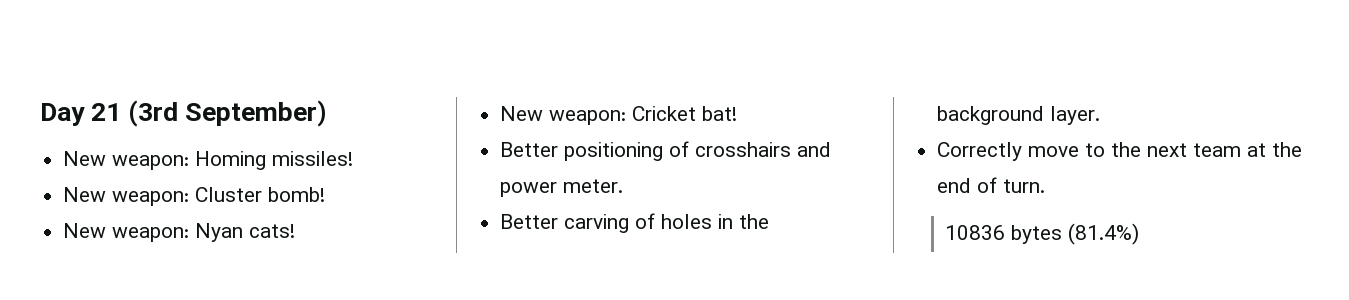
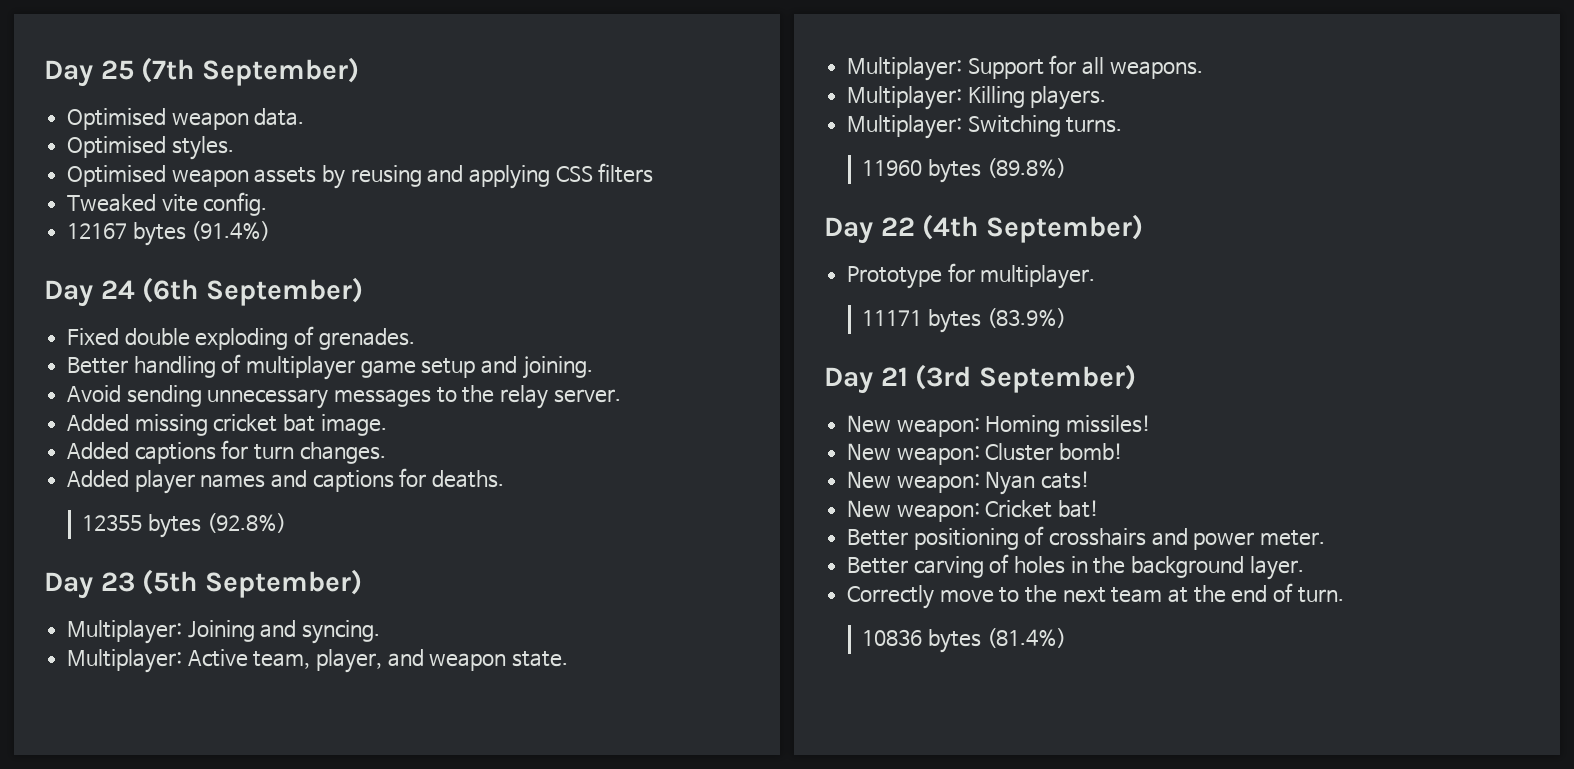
[40,103,85,126] Day -> [44,57,359,87] [67,108,305,130] [67,136,234,160] [67,163,654,189] [67,192,268,216] [67,221,271,246] [44,277,363,307] [67,326,415,350] [67,354,593,380] [67,385,621,409] [67,414,387,436] [67,440,386,464] [67,468,505,494] [82,513,286,538] [44,569,362,599] [67,620,381,644] [67,649,569,673] [847,55,1203,81] [847,86,1107,110] [847,115,1123,139] [862,158,1066,183] [824,214,1143,244] [847,263,1096,289] [862,308,1066,333] [824,367,873,394] Day 25 (7th September) // Optimised weapon data. // Optimised styles. // Optimised weapon assets by reusing and applying CSS filters // Tweaked vite config. // 12167 bytes (91.4%) // Day 24 (6th September) // Fixed double exploding of grenades. // Better handling of multiplayer game setup and joining. // Avoid sending unnecessary messages to the relay server. // Added missing cricket bat image. // Added captions for turn changes. // Added player names and captions for deaths. // 12355 bytes (92.8%) // Day 23 (5th September) // Multiplayer: Joining and syncing. // Multiplayer: Active team, player, and weapon state. // Multiplayer: Support for all weapons. // Multiplayer: Killing players. // Multiplayer: Switching turns. // 11960 bytes (89.8%) // Day 22 (4th September) // Prototype for multiplayer. // 11171 bytes (83.9%) // Day

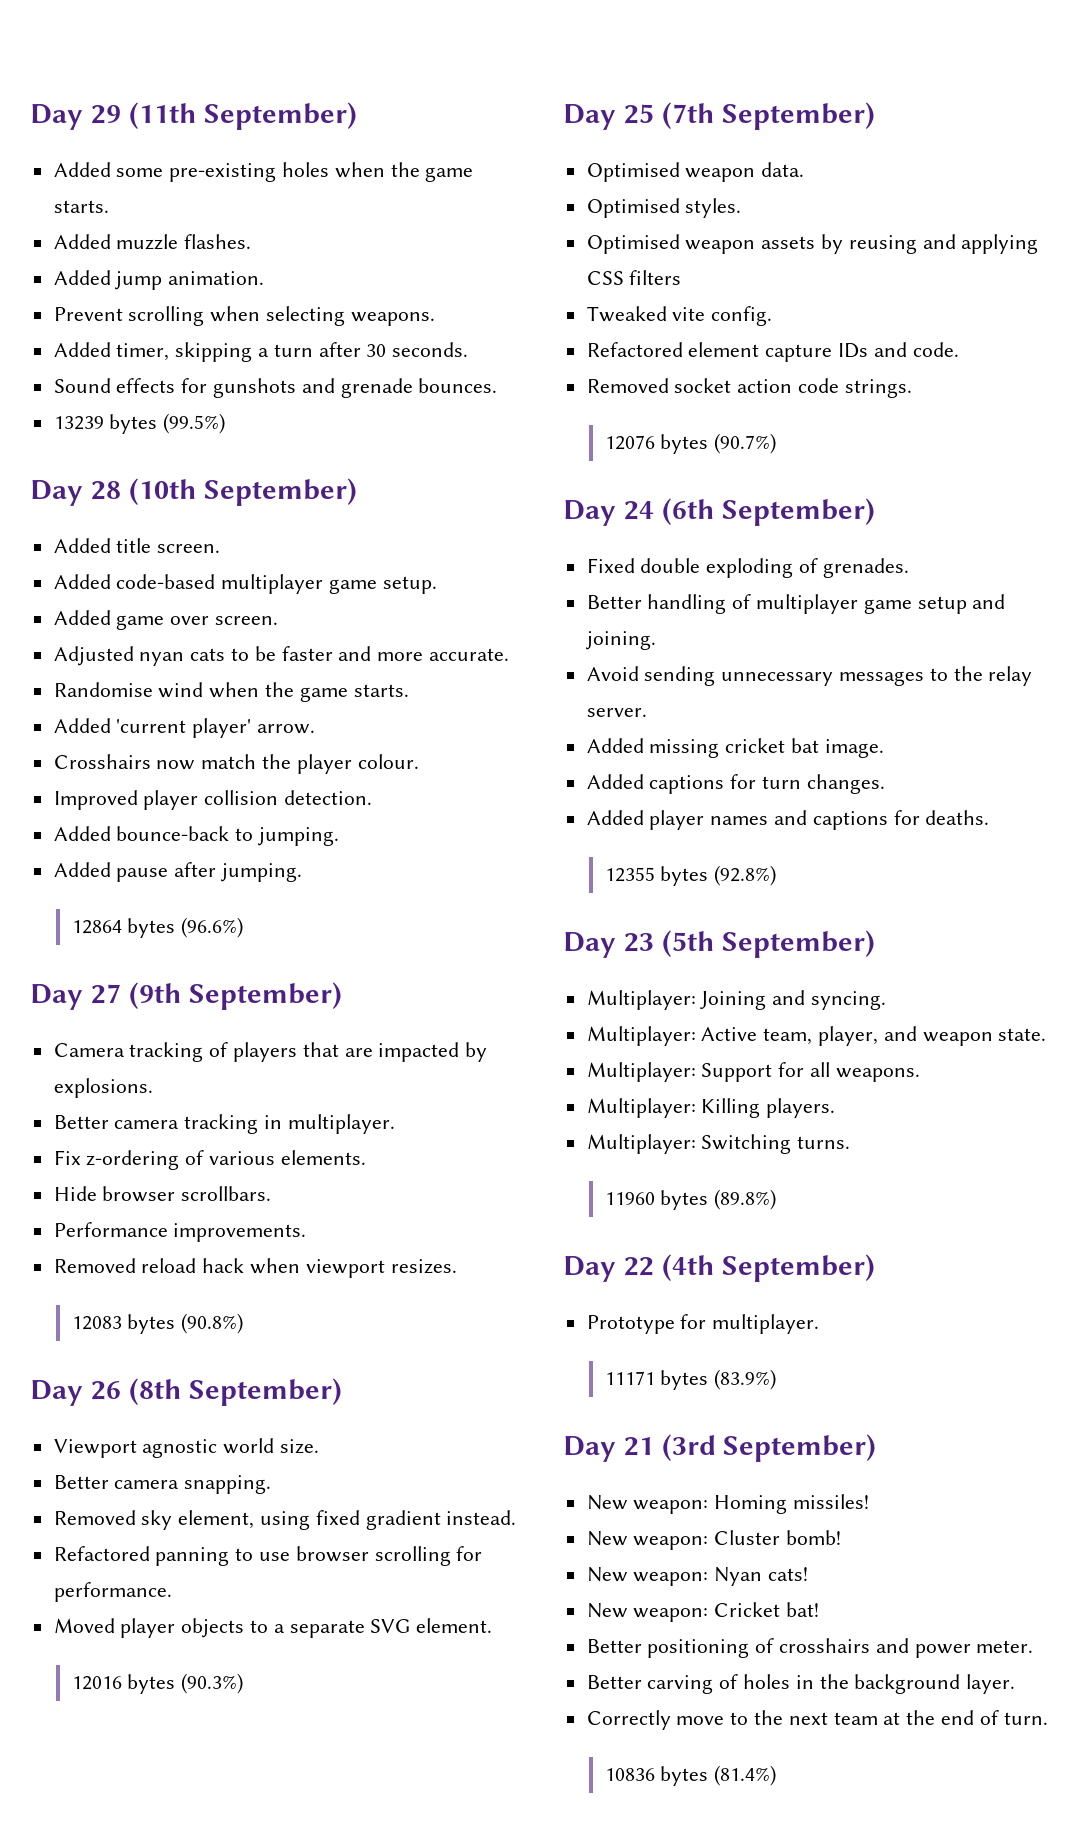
[44,60,93,87] Day -> [30,102,358,130] [53,162,474,182] [53,200,109,213] [53,234,252,250] [53,270,265,290] [53,306,435,326] [53,342,469,362] [53,378,498,398] [53,413,226,434] [30,478,358,506] [53,538,221,553] [53,574,437,594] [53,610,279,630] [53,646,510,666] [53,682,409,702] [53,718,316,738] [53,754,419,774] [53,790,373,810] [53,826,340,846] [53,862,303,882] [71,917,244,938] [30,982,343,1010] [53,1042,488,1062] [53,1078,153,1098] [53,1114,395,1134] [53,1150,366,1170] [53,1186,272,1202] [53,1222,307,1242] [53,1258,457,1278] [71,1313,244,1334] [30,1378,343,1406] [53,1438,320,1458] [53,1475,272,1494] [53,1510,517,1530] [53,1546,483,1566] [53,1582,172,1602] [53,1618,493,1638] [71,1673,244,1694] [563,104,616,130] Day 29 (11th September) // Added some pre-existing holes when the game starts. // Added muzzle flashes. // Added jump animation. // Prevent scrolling when selecting weapons. // Added timer, skipping a turn after 30 seconds. // Sound effects for gunshots and grenade bounces. // 13239 bytes (99.5%) // Day 28 (10th September) // Added title screen. // Added code-based multiplayer game setup. // Added game over screen. // Adjusted nyan cats to be faster and more accurate. // Randomise wind when the game starts. // Added 'current player' arrow. // Crosshairs now match the player colour. // Improved player collision detection. // Added bounce-back to jumping. // Added pause after jumping. // 12864 bytes (96.6%) // Day 27 (9th September) // Camera tracking of players that are impacted by explosions. // Better camera tracking in multiplayer. // Fix z-ordering of various elements. // Hide browser scrollbars. // Performance improvements. // Removed reload hack when viewport resizes. // 12083 bytes (90.8%) // Day 26 (8th September) // Viewport agnostic world size. // Better camera snapping. // Removed sky element, using fixed gradient instead. // Refactored panning to use browser scrolling for performance. // Moved player objects to a separate SVG element. // 12016 bytes (90.3%) // Day
[67,221,271,246] 12167 bytes (91.4%) -> [586,342,959,362] [586,378,912,398] [604,433,777,454] Refactored element capture IDs and code. // Removed socket action code strings. // 12076 bytes (90.7%)

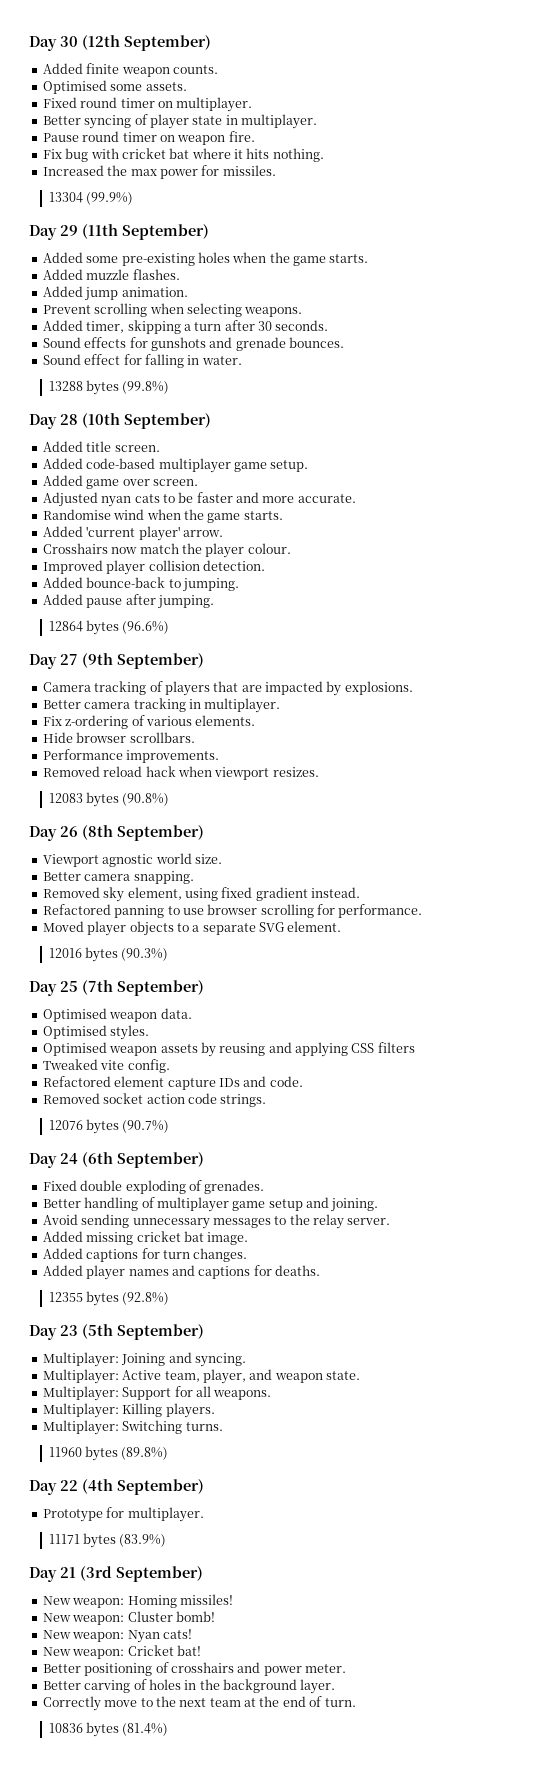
[30,104,83,130] Day -> [29,35,211,51] [42,63,218,77] [42,80,187,94] [42,97,253,112] [42,114,317,129] [42,131,255,145] [42,148,324,162] [42,165,276,179] [48,192,133,205] [29,225,57,240] Day 30 (12th September) // Added finite weapon counts. // Optimised some assets. // Fixed round timer on multiplayer. // Better syncing of player state in multiplayer. // Pause round timer on weapon fire. // Fix bug with cricket bat where it hits nothing. // Increased the max power for missiles. // 13304 (99.9%) // Day
[53,413,226,434] 13239 bytes (99.5%) -> [42,354,242,368] [48,380,170,395] Sound effect for falling in water. // 13288 bytes (99.8%)

